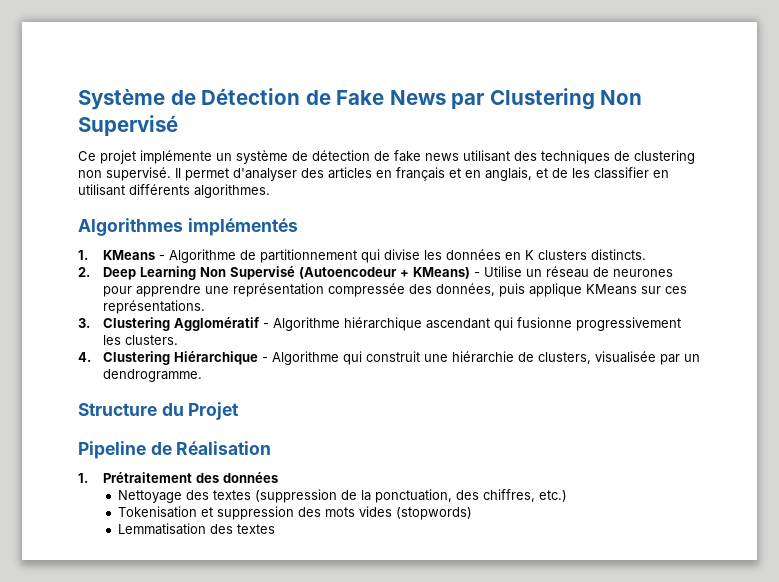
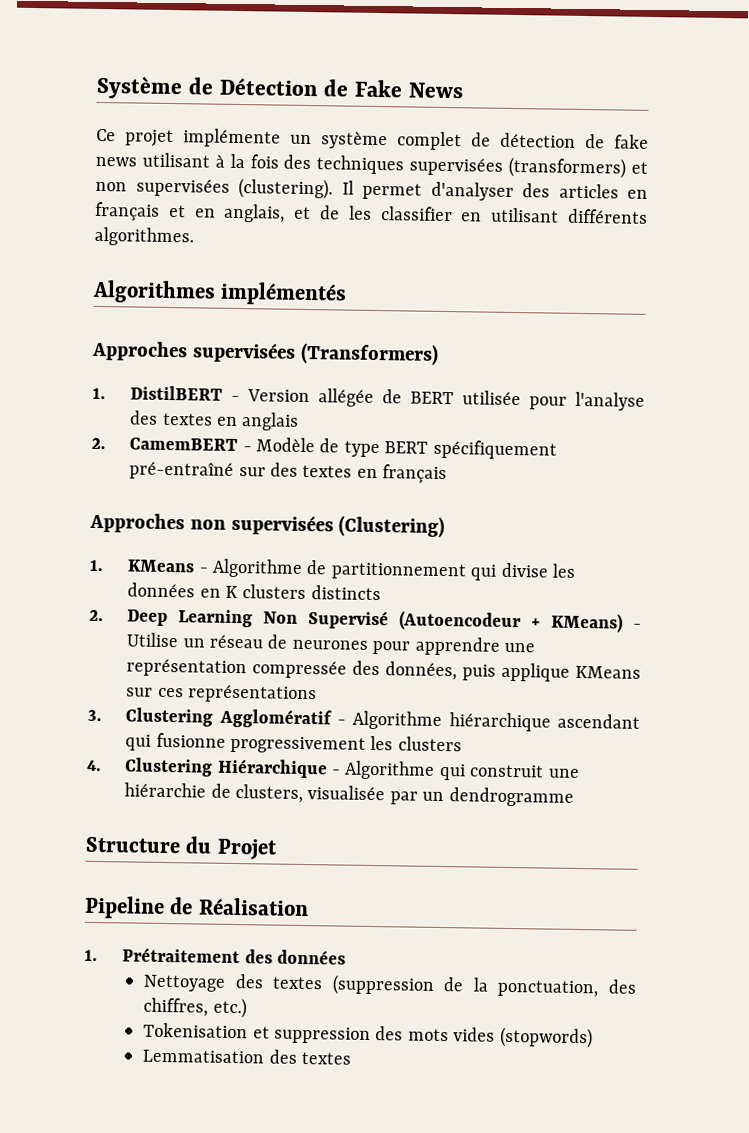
[451,88,643,110] [78,115,178,136] par Clustering Non Supervisé -> (464, 90) none
(288, 157) none -> [397,131,462,151] complet
[514,150,695,164] [78,167,171,181] des techniques de clustering non supervisé. -> [214,153,648,179] [95,177,333,200] à la fois des techniques supervisées (transformers) et non supervisées (clustering).
(298, 227) none -> [91,340,439,366] [92,385,645,411] [130,410,300,431] [91,437,557,460] [129,461,448,484] [89,512,446,539] // Approches supervisées (Transformers) // 1. DistilBERT - Version allégée de BERT utilisée pour l'analyse des textes en anglais // 2. CamemBERT - Modèle de type BERT spécifiquement pré-entraîné sur des textes en français // Approches non supervisées (Clustering)
[591,249,647,260] distincts. -> [310,585,381,601] distincts
[103,300,206,314] représentations. -> [188,684,318,704] représentations
[125,335,179,345] clusters. -> [397,736,462,752] clusters
[103,369,203,382] dendrogramme. -> [448,787,574,807] dendrogramme

